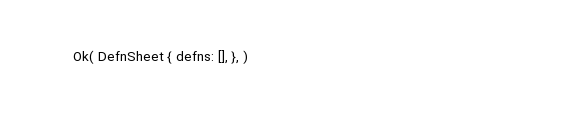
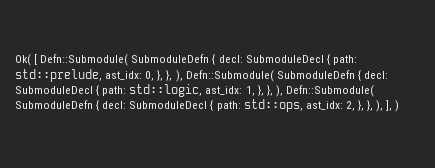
[97,50,240,64] DefnSheet { defns: [], }, -> [34,54,357,66] [15,69,388,82] [15,84,374,97] [15,99,393,112] [ Defn::Submodule( SubmoduleDefn { decl: SubmoduleDecl { path: std::prelude, ast_idx: 0, }, }, ), Defn::Submodule( SubmoduleDefn { decl: SubmoduleDecl { path: std::logic, ast_idx: 1, }, }, ), Defn::Submodule( SubmoduleDefn { decl: SubmoduleDecl { path: std::ops, ast_idx: 2, }, }, ), ],

